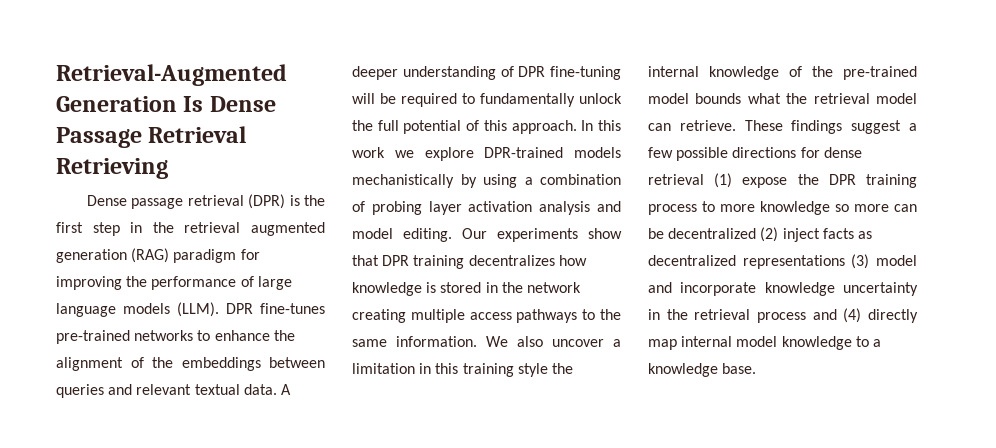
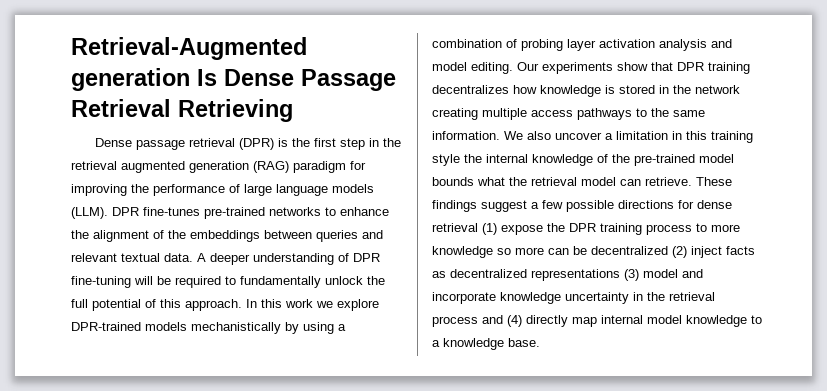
[56,96,177,112] Generation -> [71,68,190,91] generation

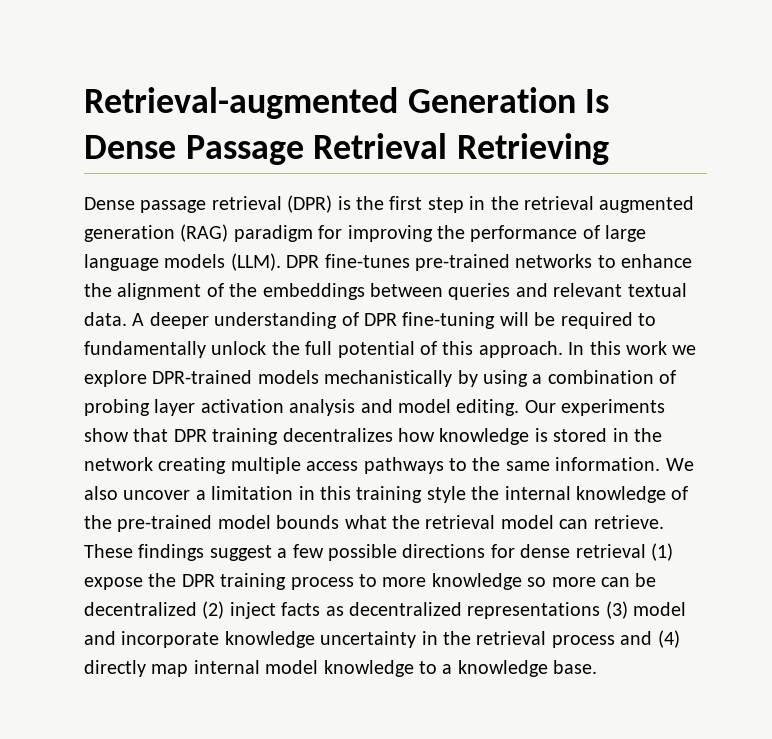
[71,37,307,60] [71,68,190,91] Retrieval-Augmented generation -> [84,87,576,119] Retrieval-augmented Generation

